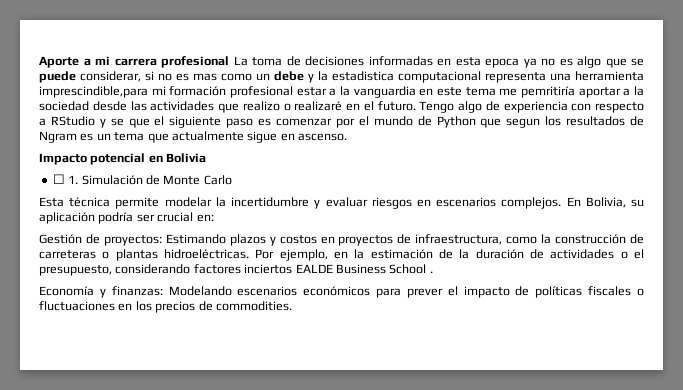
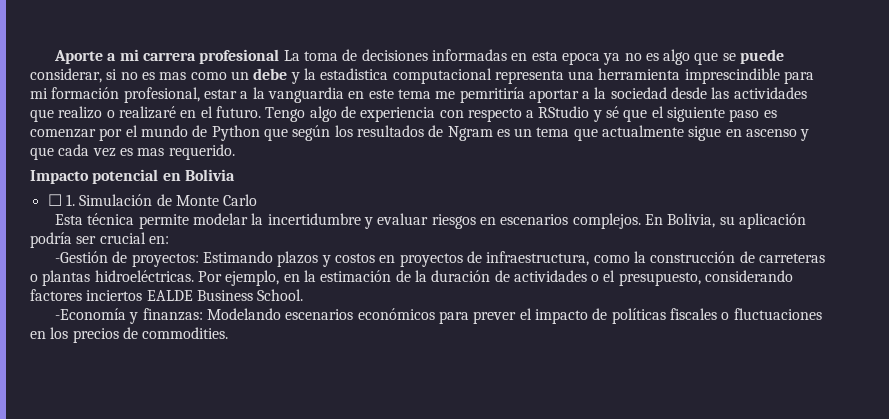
[39,86,148,98] imprescindible,para -> [684,68,815,84] imprescindible para
[230,86,293,98] profesional -> [123,87,200,103] profesional,
[110,118,124,126] se -> [606,106,620,118] sé
[506,118,541,128] segun -> [292,125,331,141] según
[298,133,347,141] ascenso. -> [746,129,810,141] [30,144,235,160] ascenso y que cada vez es mas requerido.
[39,234,82,244] Gestión -> [55,251,109,263] -Gestión
[389,264,433,274] [39,286,94,296] School . // Economía -> [257,289,304,301] [55,308,127,320] School. // -Economía

